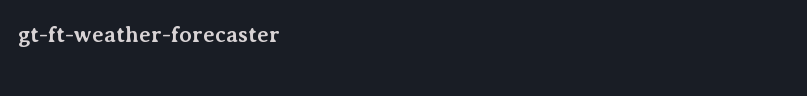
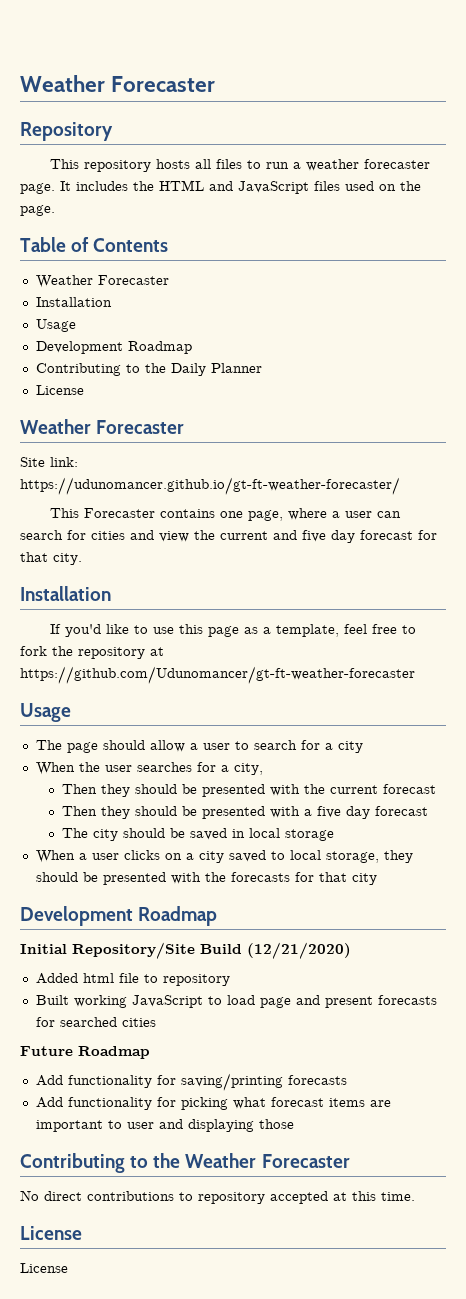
[18,26,280,47] gt-ft-weather-forecaster -> [20,75,216,92] [20,122,113,141] [49,159,430,172] [20,180,421,194] [20,205,55,216] [20,237,169,252] [35,275,169,288] [35,297,112,307] [35,319,76,332] [35,341,192,354] [35,363,262,376] [35,385,84,395] [20,419,185,434] [20,457,78,467] [20,477,400,495] [49,508,401,521] [20,530,437,543] [20,552,82,565] [20,586,111,601] [49,624,416,637] [20,646,164,659] [20,666,415,684] [20,703,71,722] [35,740,363,753] [35,762,263,775] [61,784,436,797] [61,806,428,819] [61,828,334,841] [35,850,413,863] [35,872,377,885] [20,906,218,926] [20,942,351,959] [35,973,230,986] [35,995,437,1008] [35,1017,156,1027] [20,1046,150,1059] [35,1073,347,1091] [35,1097,391,1110] [35,1119,294,1132] [20,1153,350,1173] [20,1190,415,1204] [20,1226,82,1240] [20,1263,68,1273] Weather Forecaster // Repository // This repository hosts all files to run a weather forecaster page. It includes the HTML and JavaScript files used on the page. // Table of Contents // Weather Forecaster // Installation // Usage // Development Roadmap // Contributing to the Daily Planner // License // Weather Forecaster // Site link: https://udunomancer.github.io/gt-ft-weather-forecaster/ // This Forecaster contains one page, where a user can search for cities and view the current and five day forecast for that city. // Installation // If you'd like to use this page as a template, feel free to fork the repository at https://github.com/Udunomancer/gt-ft-weather-forecaster // Usage // The page should allow a user to search for a city // When the user searches for a city, // Then they should be presented with the current forecast // Then they should be presented with a five day forecast // The city should be saved in local storage // When a user clicks on a city saved to local storage, they should be presented with the forecasts for that city // Development Roadmap // Initial Repository/Site Build (12/21/2020) // Added html file to repository // Built working JavaScript to load page and present forecasts for searched cities // Future Roadmap // Add functionality for saving/printing forecasts // Add functionality for picking what forecast items are important to user and displaying those // Contributing to the Weather Forecaster // No direct contributions to repository accepted at this time. // License // License

